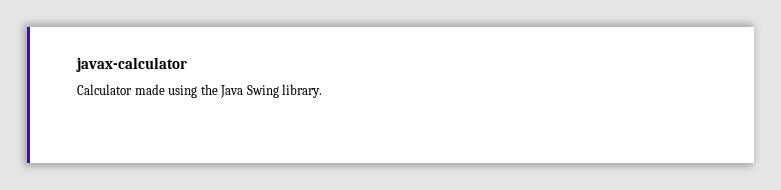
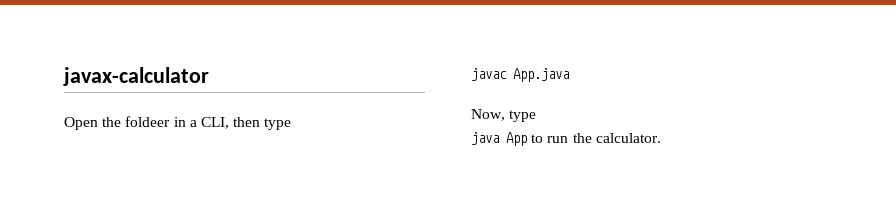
[77,84,323,98] Calculator made using the Java Swing library. -> [64,116,292,130] [471,68,569,82] [471,109,537,122] [471,132,661,146] Open the foldeer in a CLI, then type // javac App.java // Now, type // java App to run the calculator.

